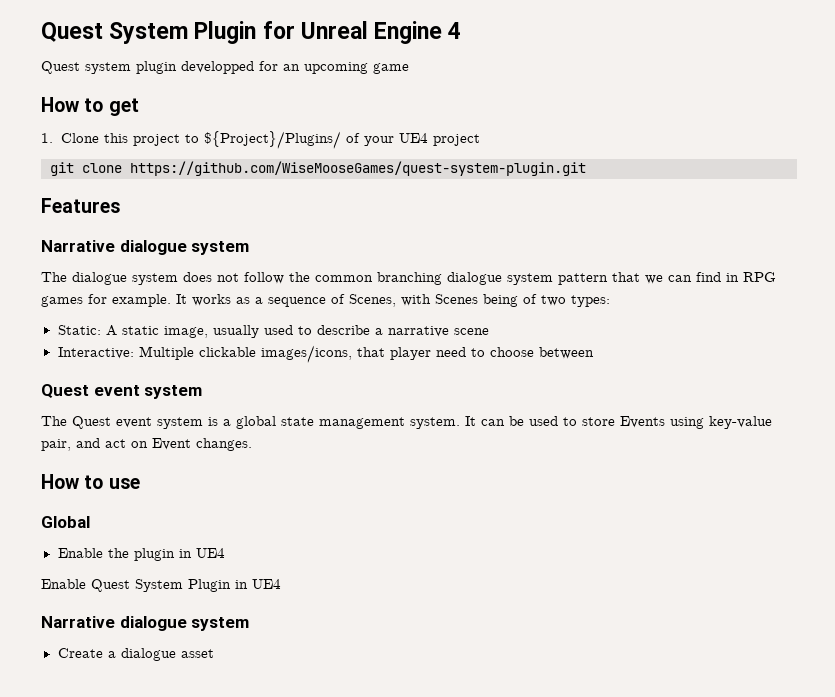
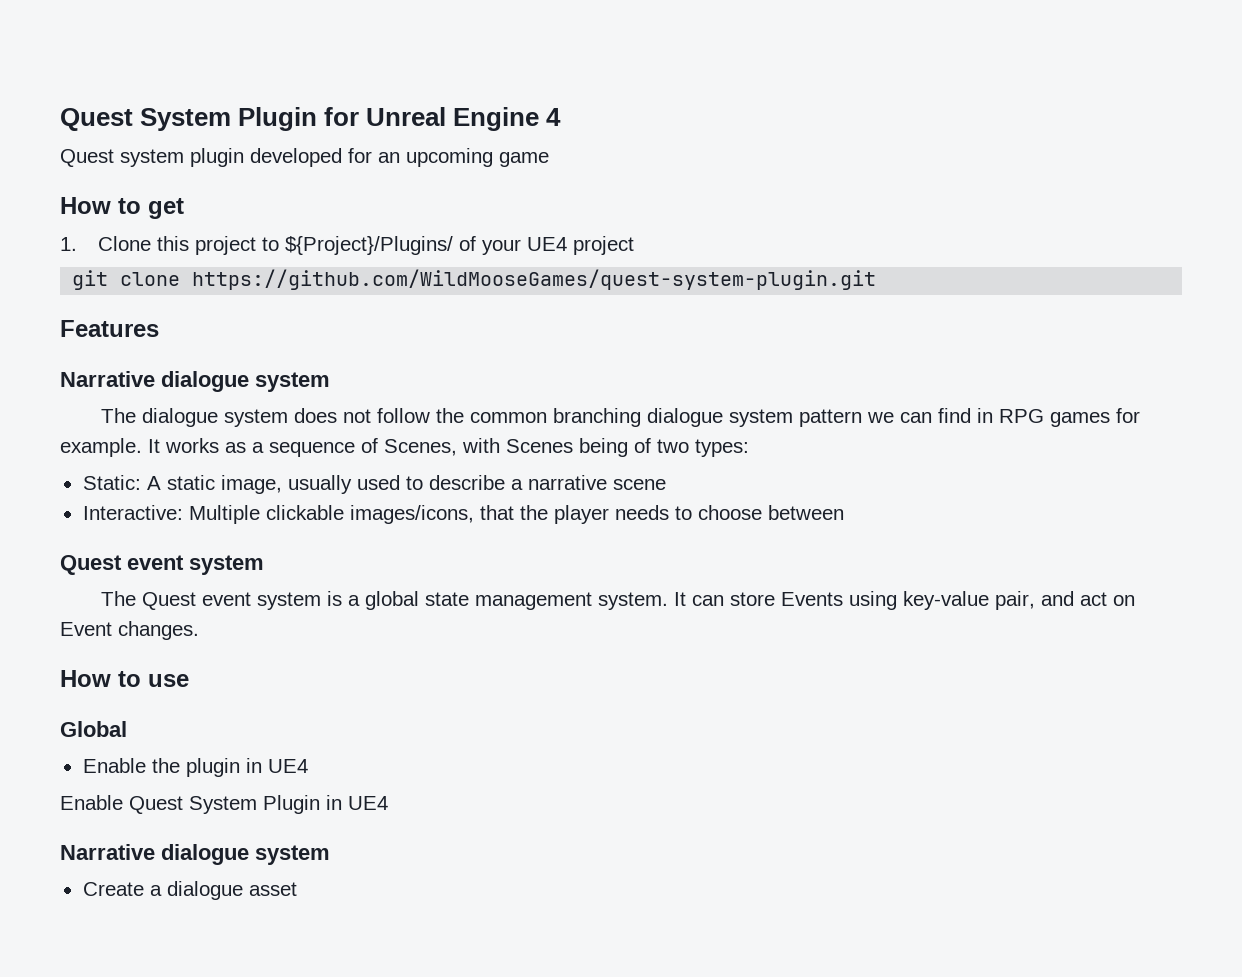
[181,61,254,74] developped -> [250,148,342,167] developed
[130,161,586,176] https://github.com/WiseMooseGames/quest-system-plugin.git -> [192,269,877,290] https://github.com/WildMooseGames/quest-system-plugin.git
[612,272,640,282] that -> (862, 418) none
[389,347,466,360] player need -> [519,505,669,524] the player needs
[509,416,577,426] be used to -> (724, 600) none

